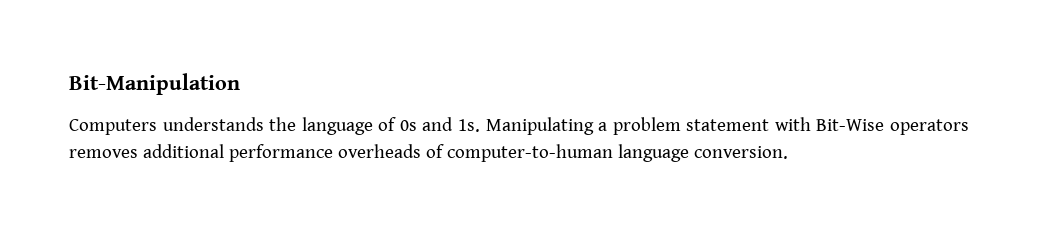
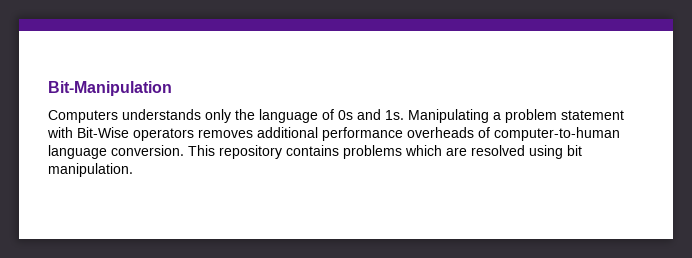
(264, 124) none -> [205,109,231,123] only
(788, 152) none -> [188,145,582,159] [48,163,133,177] This repository contains problems which are resolved using bit manipulation.

